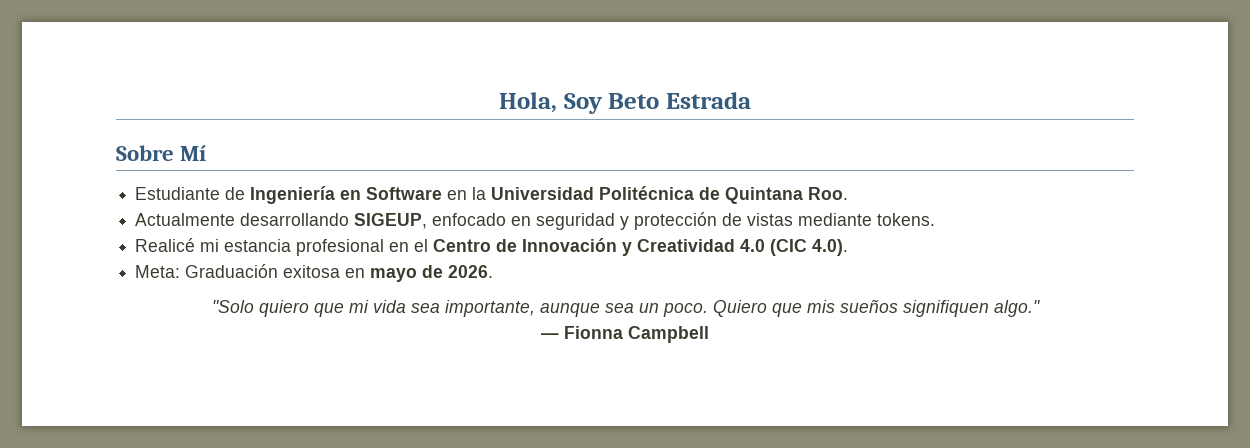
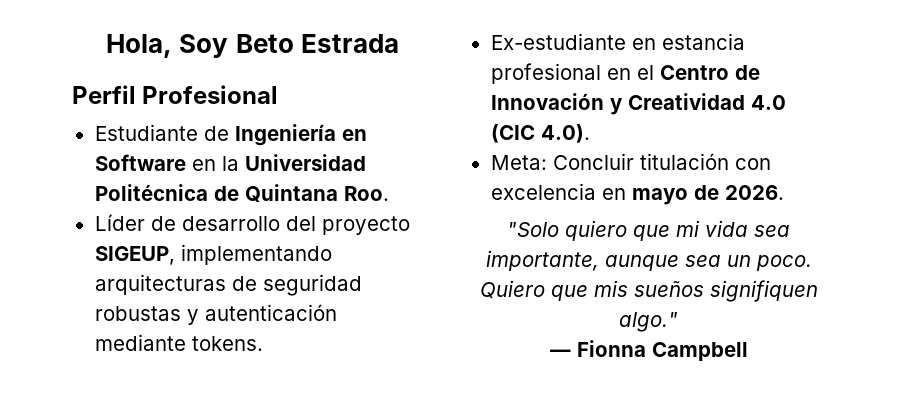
[116,145,207,161] Sobre Mí -> [72,85,279,104] Perfil Profesional
[135,212,794,230] Actualmente desarrollando SIGEUP, enfocado en seguridad y protección de vistas -> [94,214,410,235] [94,244,332,265] [94,274,362,296] [94,304,337,325] Líder de desarrollo del proyecto SIGEUP, implementando arquitecturas de seguridad robustas y autenticación
[135,238,220,252] Realicé mi -> [490,33,656,50] Ex-estudiante en
[185,264,341,278] Graduación exitosa -> [552,153,771,170] [490,183,596,200] Concluir titulación con excelencia

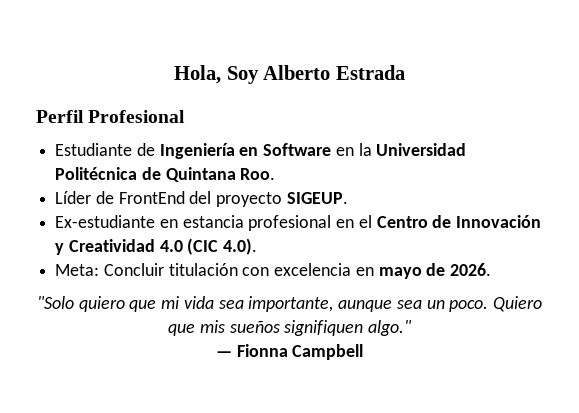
[235,34,294,53] Beto -> [263,65,331,80] Alberto
[181,216,280,231] desarrollo -> [118,191,185,204] FrontEnd
[94,244,332,265] [94,274,362,296] [94,304,337,325] [94,334,263,351] SIGEUP, implementando arquitecturas de seguridad robustas y autenticación mediante tokens. -> [286,192,348,204] SIGEUP.

